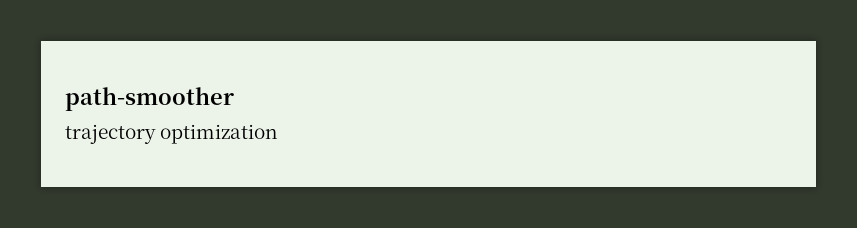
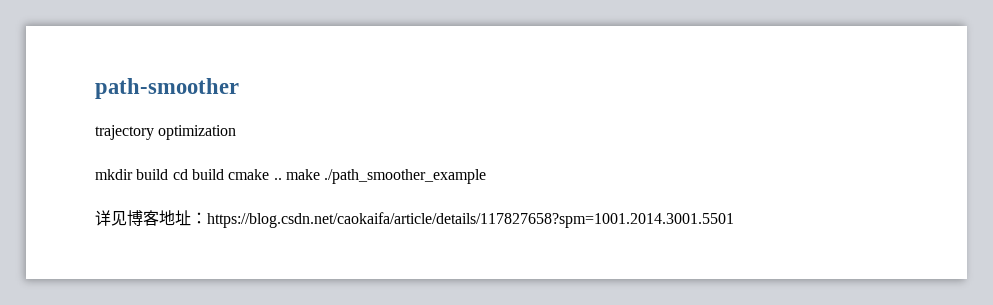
(279, 134) none -> [95,169,487,184] [95,210,734,228] // mkdir build cd build cmake .. make ./path_smoother_example // 详见博客地址：https://blog.csdn.net/caokaifa/article/details/117827658?spm=1001.2014.3001.5501

